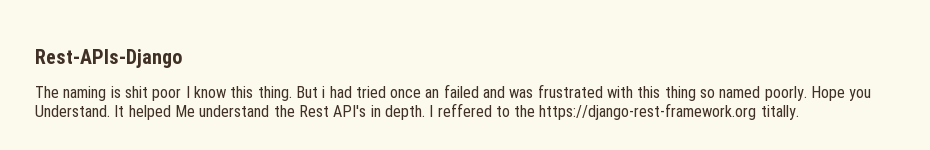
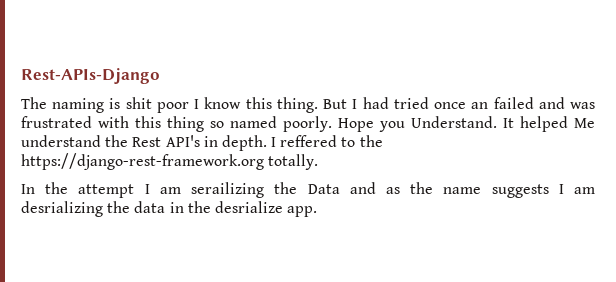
[322,86,326,98] i -> [352,99,358,109] I
[760,105,799,120] titally. -> [268,154,319,170] [21,182,595,198] [21,201,318,217] totally. // In the attempt I am serailizing the Data and as the name suggests I am desrializing the data in the desrialize app.

